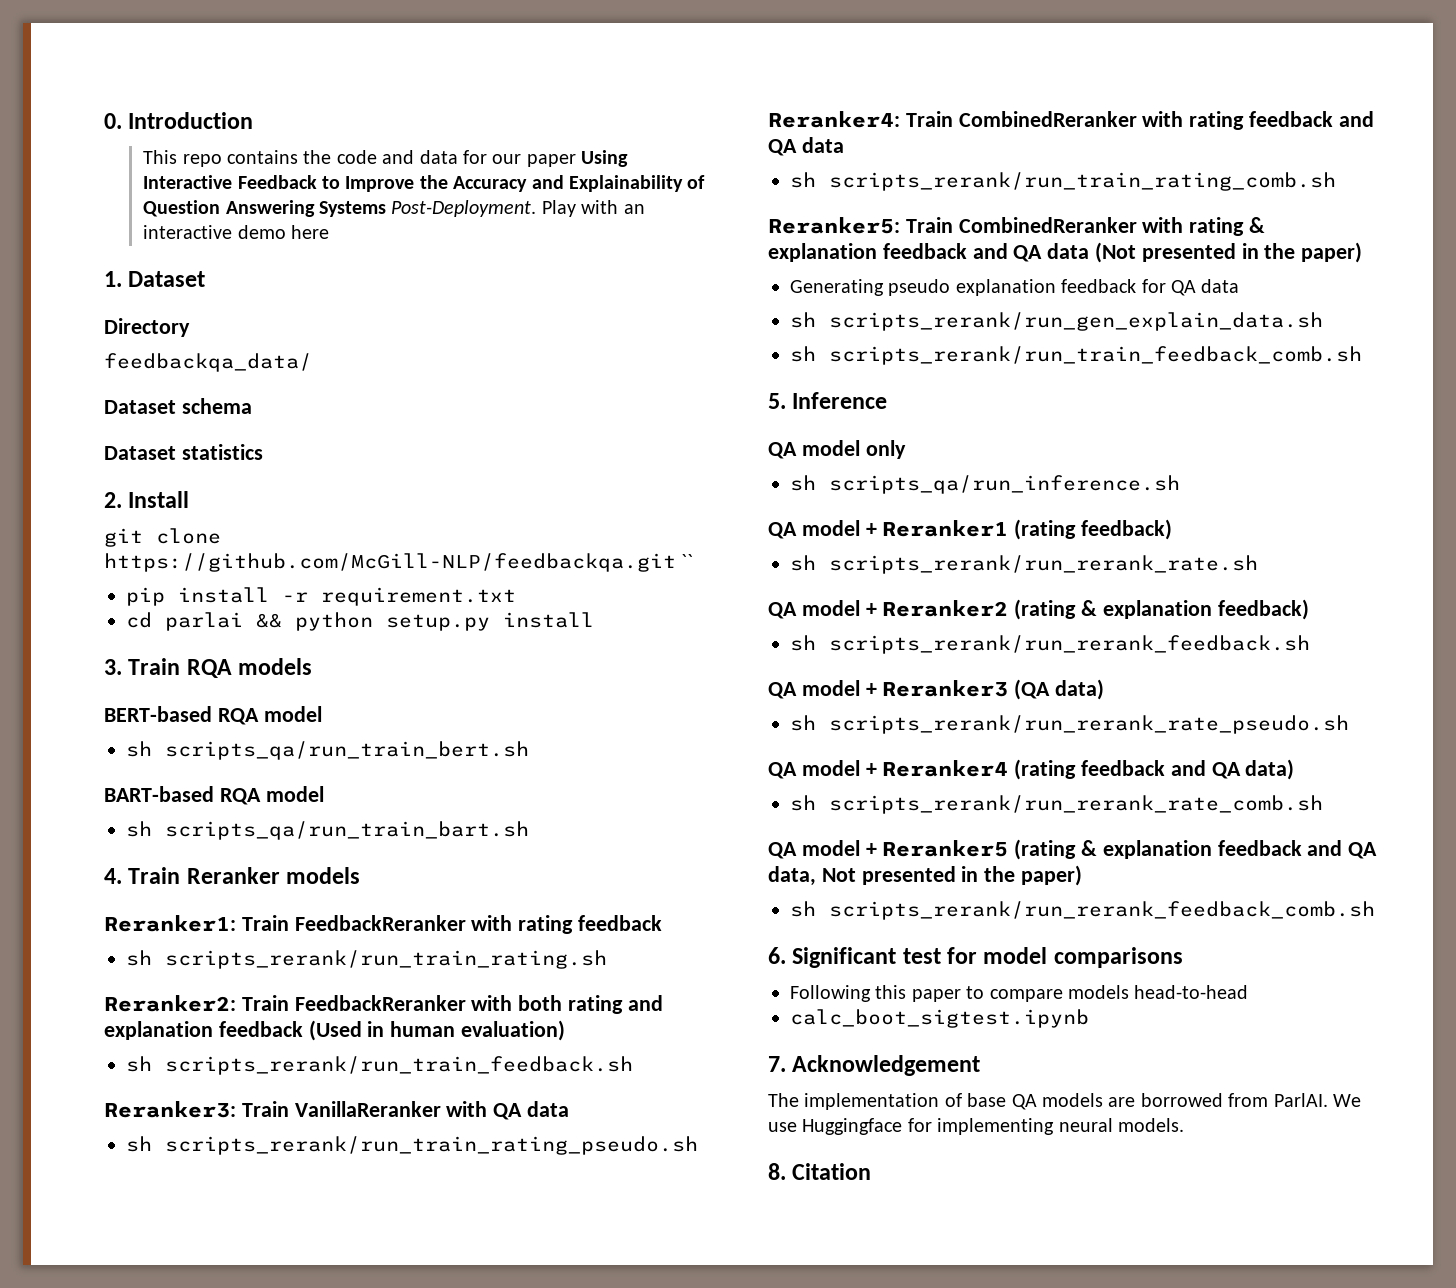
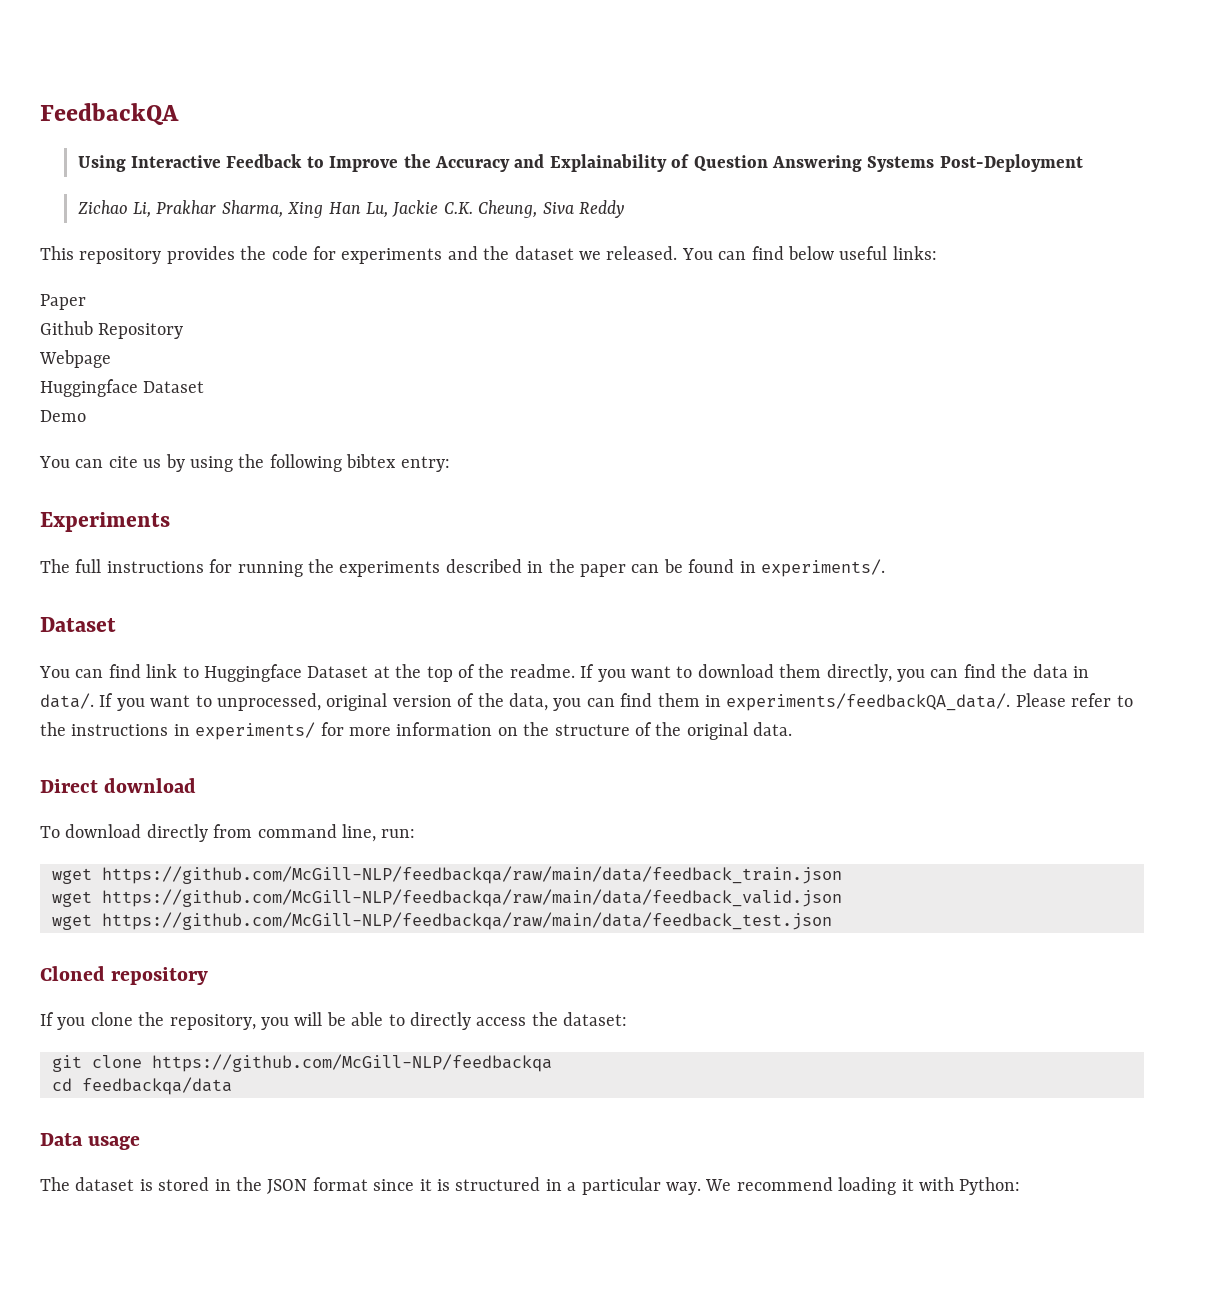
[104,112,254,129] [143,150,576,167] 0. Introduction // This repo contains the code and data for our paper -> [40,103,179,125] FeedbackQA //
[391,200,645,217] [143,225,329,239] [104,271,206,287] [104,318,190,337] [104,353,312,372] [104,398,252,414] [104,444,263,460] [104,491,190,508] [104,528,221,547] [104,553,694,572] [126,587,516,606] [126,612,594,631] [104,658,313,678] [104,706,322,725] [126,741,529,760] [104,786,324,805] [126,821,529,840] [104,867,361,884] [104,915,663,934] [126,950,607,969] [104,995,663,1014] [104,1020,566,1041] [126,1056,633,1075] [104,1101,570,1120] [126,1136,698,1155] [768,111,1374,130] [768,137,844,156] [790,172,1336,191] [768,217,1266,236] [768,242,1363,263] [790,279,1240,296] [790,312,1323,331] [790,346,1362,365] [768,392,888,409] [768,440,906,459] [790,475,1180,494] [768,519,1173,540] [790,555,1258,574] [768,599,1309,620] [790,635,1310,654] [768,679,1105,700] [790,715,1349,734] [768,759,1295,780] [790,795,1323,814] [768,839,1378,860] [768,865,1083,886] [790,901,1375,920] [768,947,1183,968] [790,985,1249,1002] [790,1009,1089,1028] [768,1055,981,1076] [768,1093,1361,1110] [768,1118,1184,1135] [768,1163,872,1180] Post-Deployment. Play with an interactive demo here // 1. Dataset // Directory // feedbackqa_data/ // Dataset schema // Dataset statistics // 2. Install // git clone https://github.com/McGill-NLP/feedbackqa.git `` // pip install -r requirement.txt // cd parlai && python setup.py install // 3. Train RQA models // BERT-based RQA model // sh scripts_qa/run_train_bert.sh // BART-based RQA model // sh scripts_qa/run_train_bart.sh // 4. Train Reranker models // Reranker1: Train FeedbackReranker with rating feedback // sh scripts_rerank/run_train_rating.sh // Reranker2: Train FeedbackReranker with both rating and explanation feedback (Used in human evaluation) // sh scripts_rerank/run_train_feedback.sh // Reranker3: Train VanillaReranker with QA data // sh scripts_rerank/run_train_rating_pseudo.sh // Reranker4: Train CombinedReranker with rating feedback and QA data // sh scripts_rerank/run_train_rating_comb.sh // Reranker5: Train CombinedReranker with rating & explanation feedback and QA data (Not presented in the paper) // Generating pseudo explanation feedback for QA data // sh scripts_rerank/run_gen_explain_data.sh // sh scripts_rerank/run_train_feedback_comb.sh // 5. Inference // QA model only // sh scripts_qa/run_inference.sh // QA model + Reranker1 (rating feedback) // sh scripts_rerank/run_rerank_rate.sh // QA model + Reranker2 (rating & explanation feedback) // sh scripts_rerank/run_rerank_feedback.sh // QA model + Reranker3 (QA data) // sh scripts_rerank/run_rerank_rate_pseudo.sh // QA model + Reranker4 (rating feedback and QA data) // sh scripts_rerank/run_rerank_rate_comb.sh // QA model + Reranker5 (rating & explanation feedback and QA data, Not presented in the paper) // sh scripts_rerank/run_rerank_feedback_comb.sh // 6. Significant test for model comparisons // Following this paper to compare models head-to-head // calc_boot_sigtest.ipynb // 7. Acknowledgement // The implementation of base QA models are borrowed from ParlAI. We use Huggingface for implementing neural models. // 8. Citation -> [939,154,1083,172] [77,200,625,218] [40,246,937,264] [40,294,86,310] [40,321,184,339] [39,350,111,368] [40,379,205,397] [40,410,86,422] [39,454,450,472] [40,512,170,532] [40,559,885,577] [40,617,116,632] [39,664,1089,682] [40,693,1133,711] [40,722,793,740] [40,778,197,793] [40,824,416,842] [52,866,842,884] [52,889,842,907] [52,912,832,930] [40,966,209,985] [40,1012,628,1030] [52,1054,552,1072] [52,1077,232,1095] [40,1133,141,1150] [40,1177,1021,1195] Post-Deployment // Zichao Li, Prakhar Sharma, Xing Han Lu, Jackie C.K. Cheung, Siva Reddy // This repository provides the code for experiments and the dataset we released. You can find below useful links: // Paper // Github Repository // Webpage // Huggingface Dataset // Demo // You can cite us by using the following bibtex entry: // Experiments // The full instructions for running the experiments described in the paper can be found in experiments/. // Dataset // You can find link to Huggingface Dataset at the top of the readme. If you want to download them directly, you can find the data in data/. If you want to unprocessed, original version of the data, you can find them in experiments/feedbackQA_data/. Please refer to the instructions in experiments/ for more information on the structure of the original data. // Direct download // To download directly from command line, run: // wget https://github.com/McGill-NLP/feedbackqa/raw/main/data/feedback_train.json // wget https://github.com/McGill-NLP/feedbackqa/raw/main/data/feedback_valid.json // wget https://github.com/McGill-NLP/feedbackqa/raw/main/data/feedback_test.json // Cloned repository // If you clone the repository, you will be able to directly access the dataset: // git clone https://github.com/McGill-NLP/feedbackqa // cd feedbackqa/data // Data usage // The dataset is stored in the JSON format since it is structured in a particular way. We recommend loading it with Python:

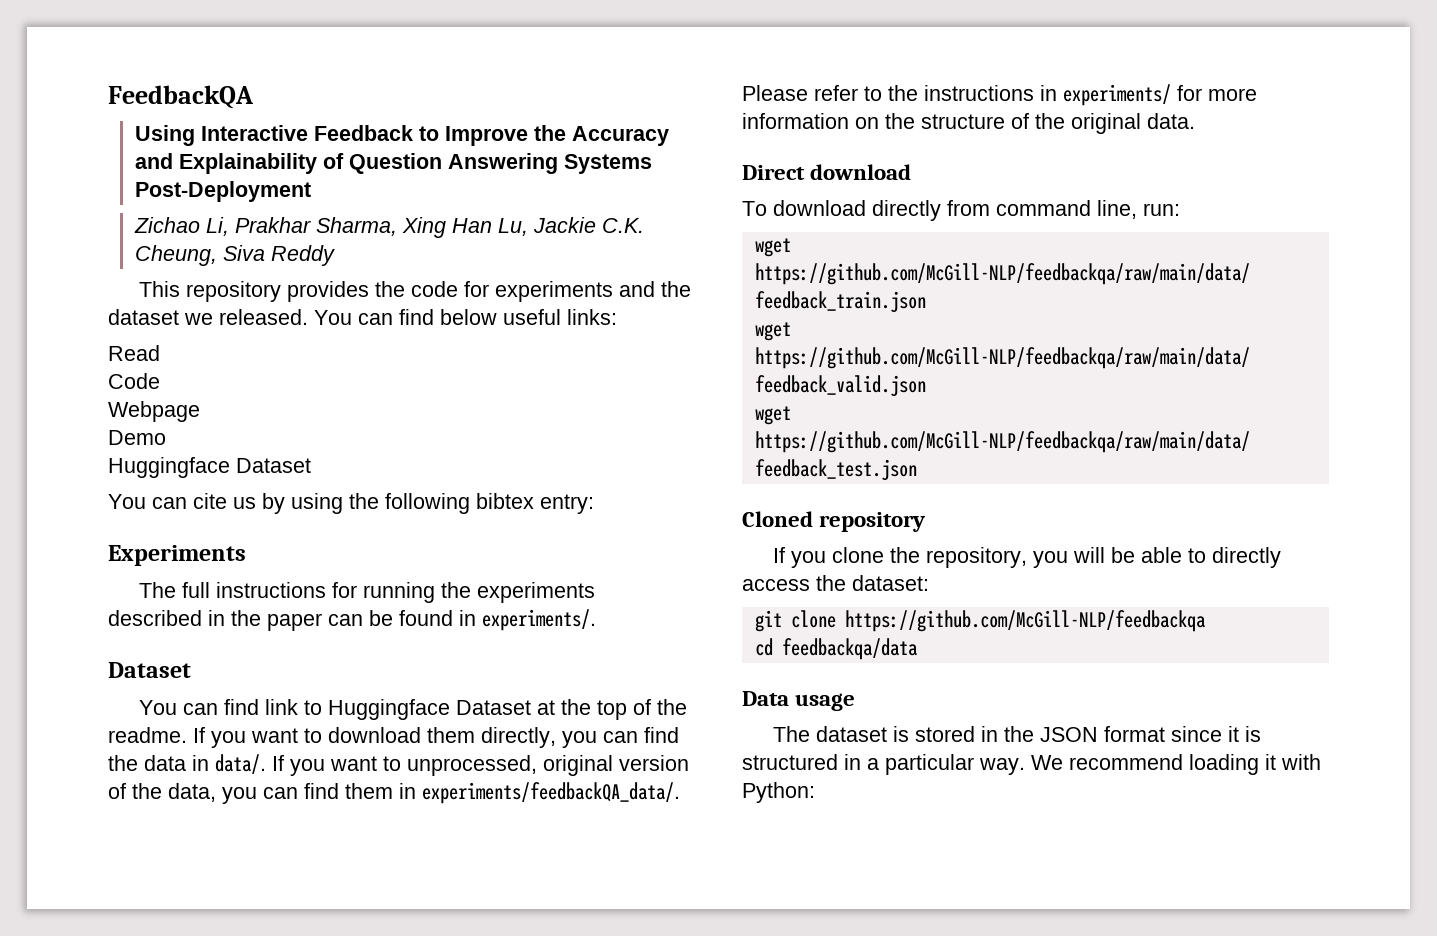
[40,294,86,310] [40,321,184,339] Paper // Github Repository -> [108,345,160,361] [108,373,160,389] Read // Code
[40,379,205,397] [40,410,86,422] // Huggingface Dataset // Demo -> [108,430,166,445] [108,457,311,478] // Demo // Huggingface Dataset

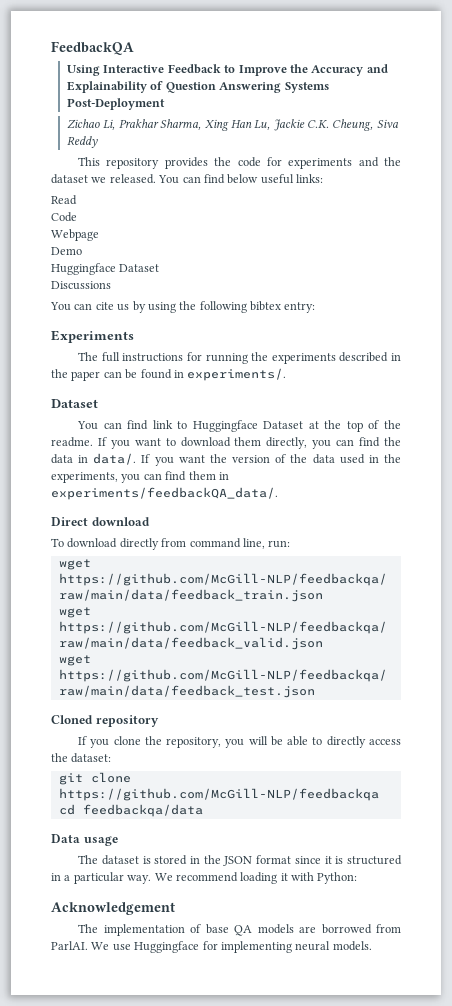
(311, 465) none -> [51,281,111,290] // Discussions
[383,755,689,776] [108,783,216,802] to unprocessed, original version of the data, -> [209,454,401,464] [51,472,118,483] the version of the data used in the experiments,
[742,84,1257,106] [742,113,1195,134] Please refer to the instructions in experiments/ for more information on the structure of the original data. -> (278, 493) none
(815, 792) none -> [51,902,175,915] [78,924,401,936] [51,941,372,953] // Acknowledgement // The implementation of base QA models are borrowed from ParlAI. We use Huggingface for implementing neural models.

